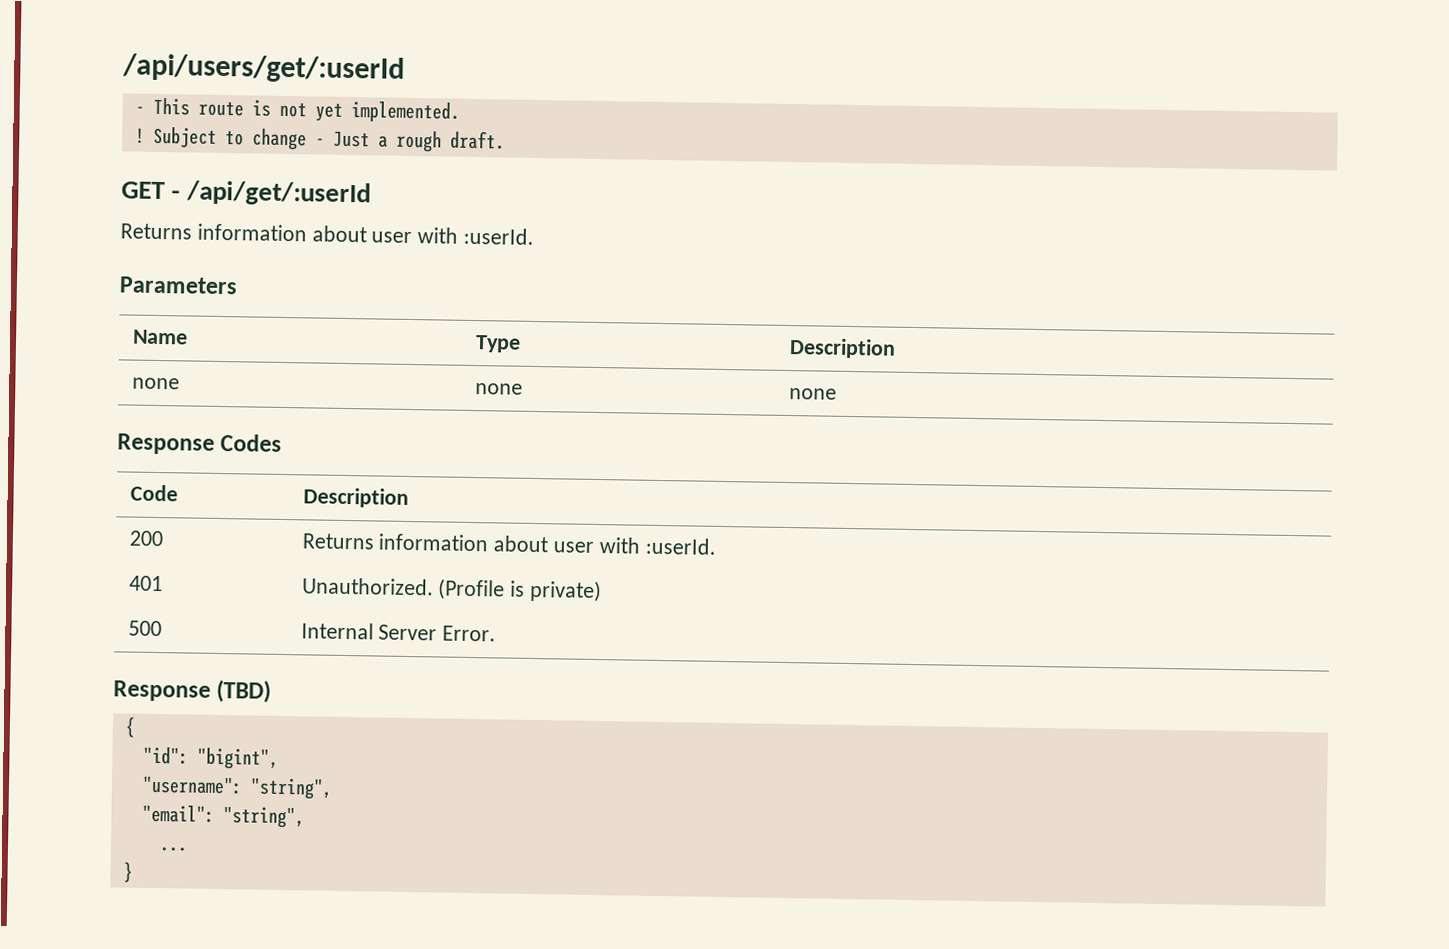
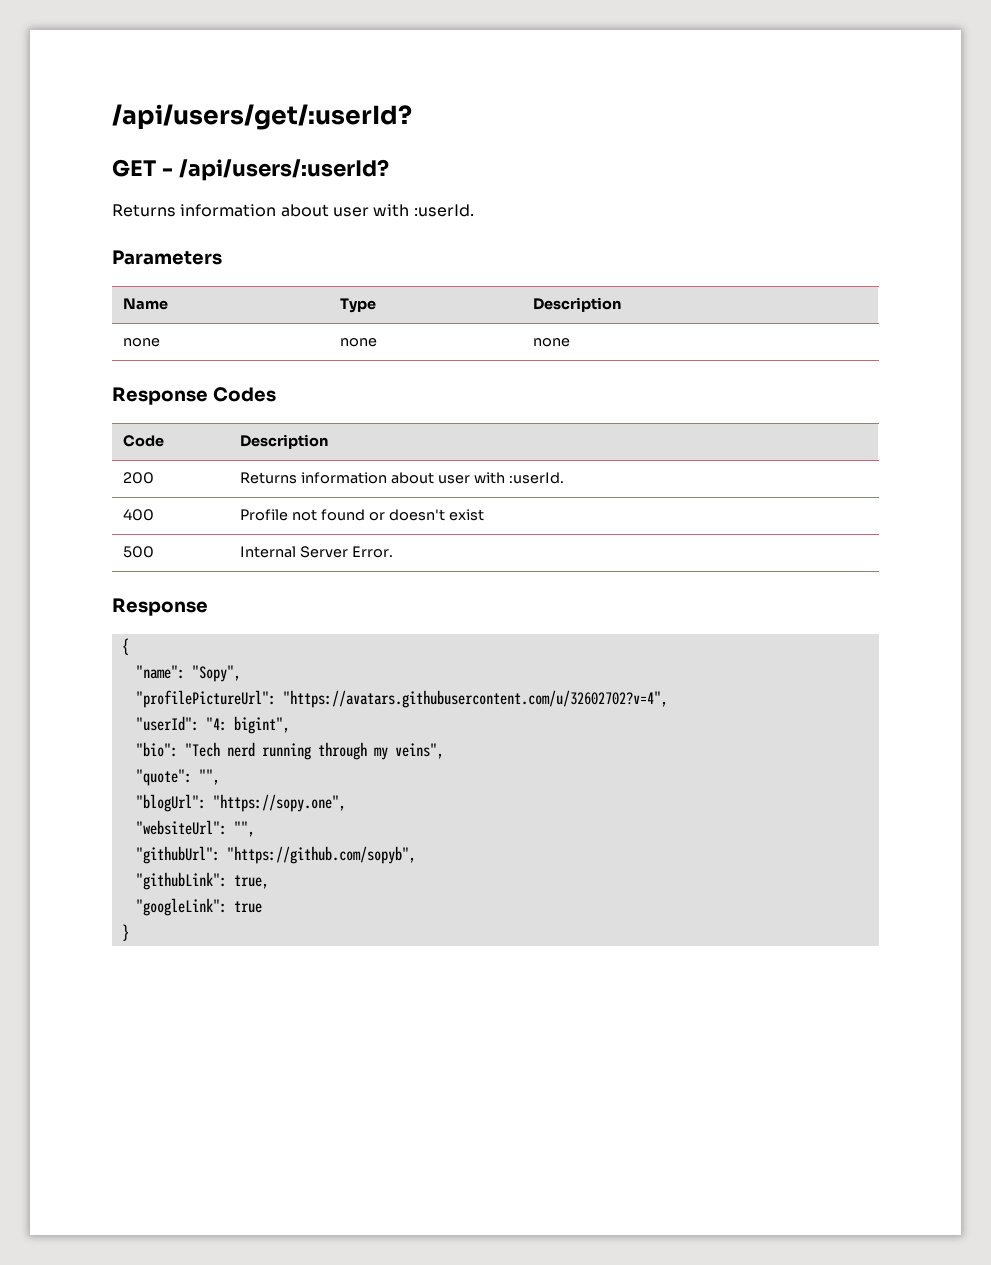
[122,53,405,84] [134,97,460,123] [134,126,505,153] /api/users/get/:userId // - This route is not yet implemented. // ! Subject to change - Just a rough draft. -> [112,104,412,130] /api/users/get/:userId?
[185,180,371,207] /api/get/:userId -> [178,159,389,181] /api/users/:userId?
[128,575,163,592] [301,577,602,603] 401 | Unauthorized. (Profile is private) -> [122,509,154,521] [239,509,484,521] 400 | Profile not found or doesn't exist
[216,679,272,703] (TBD) -> (208, 607) none
[142,746,279,770] [141,775,333,800] [141,804,305,829] [158,847,188,852] "id": "bigint", // "username": "string", // "email": "string", // ... -> [135,665,241,682] [135,690,668,708] [135,716,290,734] [135,742,444,760] [135,769,220,786] [135,794,346,812] [135,820,255,837] [135,846,416,864] [135,872,269,890] [135,898,262,916] "name": "Sopy", // "profilePictureUrl": "https://avatars.githubusercontent.com/u/32602702?v=4", // "userId": "4: bigint", // "bio": "Tech nerd running through my veins", // "quote": "", // "blogUrl": "https://sopy.one", // "websiteUrl": "", // "githubUrl": "https://github.com/sopyb", // "githubLink": true, // "googleLink": true

